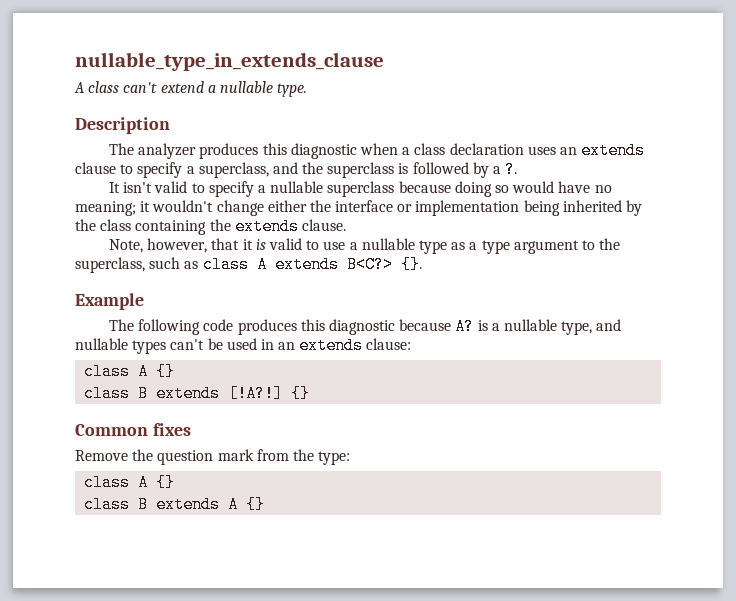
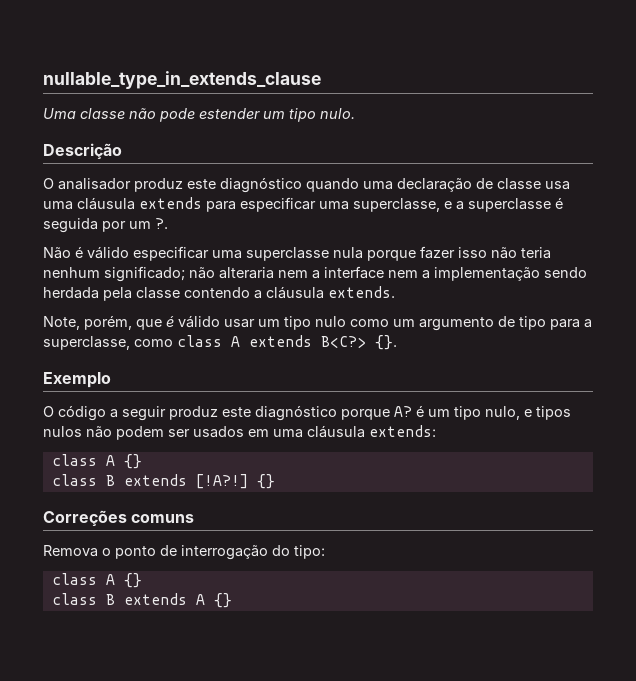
[74,81,308,97] [75,117,170,134] [109,142,646,159] [75,161,518,178] [109,181,612,197] [75,200,643,216] [75,218,346,235] [109,238,621,254] [75,257,199,273] A class can't extend a nullable type. // Description // The analyzer produces this diagnostic when a class declaration uses an extends clause to specify a superclass, and the superclass is followed by a ?. // It isn't valid to specify a nullable superclass because doing so would have no meaning; it wouldn't change either the interface or implementation being inherited by the class containing the extends clause. // Note, however, that it is valid to use a nullable type as a type argument to the superclass, such as -> [43,108,355,122] [43,143,122,159] [43,177,570,193] [43,197,563,212] [43,218,168,233] [43,246,551,261] [43,266,587,282] [43,286,395,301] [43,315,592,331] [43,336,173,350] Uma classe não pode estender um tipo nulo. // Descrição // O analisador produz este diagnóstico quando uma declaração de classe usa uma cláusula extends para especificar uma superclasse, e a superclasse é seguida por um ?. // Não é válido especificar uma superclasse nula porque fazer isso não teria nenhum significado; não alteraria nem a interface nem a implementação sendo herdada pela classe contendo a cláusula extends. // Note, porém, que é válido usar um tipo nulo como um argumento de tipo para a superclasse, como
[75,293,144,310] [109,318,622,335] [75,337,412,354] Example // The following code produces this diagnostic because A? is a nullable type, and nullable types can't be used in an extends clause: -> [43,372,111,388] [43,405,571,421] [43,425,436,440] Exemplo // O código a seguir produz este diagnóstico porque A? é um tipo nulo, e tipos nulos não podem ser usados em uma cláusula extends:
[75,423,191,436] [75,449,351,465] Common fixes // Remove the question mark from the type: -> [43,510,195,526] [43,545,325,560] Correções comuns // Remova o ponto de interrogação do tipo:

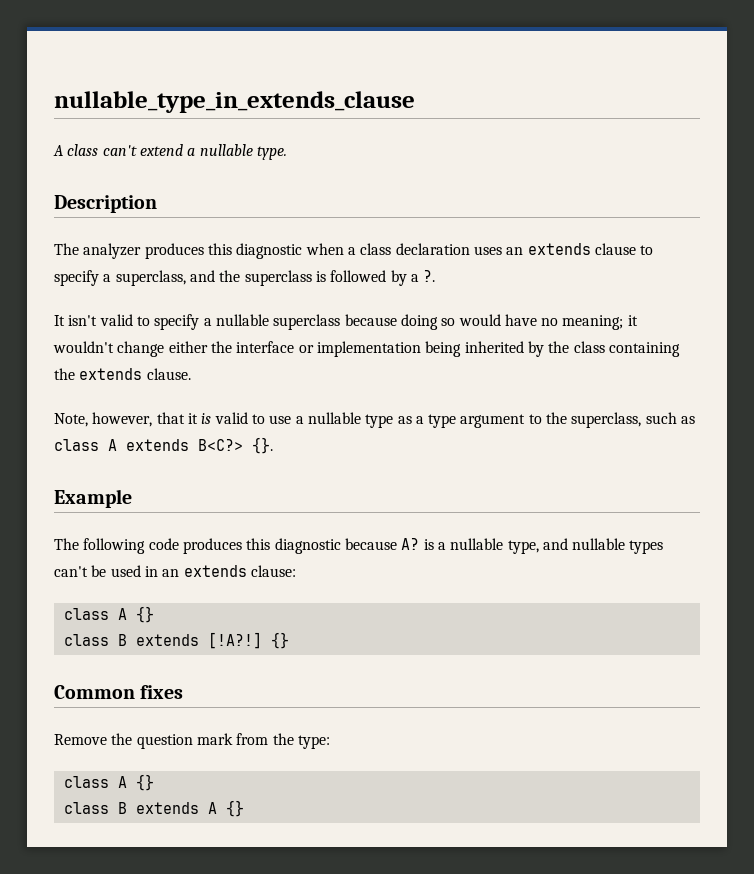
[43,108,355,122] [43,143,122,159] [43,177,570,193] [43,197,563,212] [43,218,168,233] [43,246,551,261] [43,266,587,282] [43,286,395,301] [43,315,592,331] [43,336,173,350] Uma classe não pode estender um tipo nulo. // Descrição // O analisador produz este diagnóstico quando uma declaração de classe usa uma cláusula extends para especificar uma superclasse, e a superclasse é seguida por um ?. // Não é válido especificar uma superclasse nula porque fazer isso não teria nenhum significado; não alteraria nem a interface nem a implementação sendo herdada pela classe contendo a cláusula extends. // Note, porém, que é válido usar um tipo nulo como um argumento de tipo para a superclasse, como -> [53,144,287,160] [54,195,157,213] [54,243,654,259] [54,270,436,286] [54,314,638,330] [53,341,680,357] [54,368,191,380] [54,412,696,428] A class can't extend a nullable type. // Description // The analyzer produces this diagnostic when a class declaration uses an extends clause to specify a superclass, and the superclass is followed by a ?. // It isn't valid to specify a nullable superclass because doing so would have no meaning; it wouldn't change either the interface or implementation being inherited by the class containing the extends clause. // Note, however, that it is valid to use a nullable type as a type argument to the superclass, such as
[43,372,111,388] [43,405,571,421] [43,425,436,440] Exemplo // O código a seguir produz este diagnóstico porque A? é um tipo nulo, e tipos nulos não podem ser usados em uma cláusula extends: -> [54,489,132,508] [54,538,664,554] [54,565,296,577] Example // The following code produces this diagnostic because A? is a nullable type, and nullable types can't be used in an extends clause:
[43,510,195,526] [43,545,325,560] Correções comuns // Remova o ponto de interrogação do tipo: -> [54,685,184,699] [54,733,330,749] Common fixes // Remove the question mark from the type:

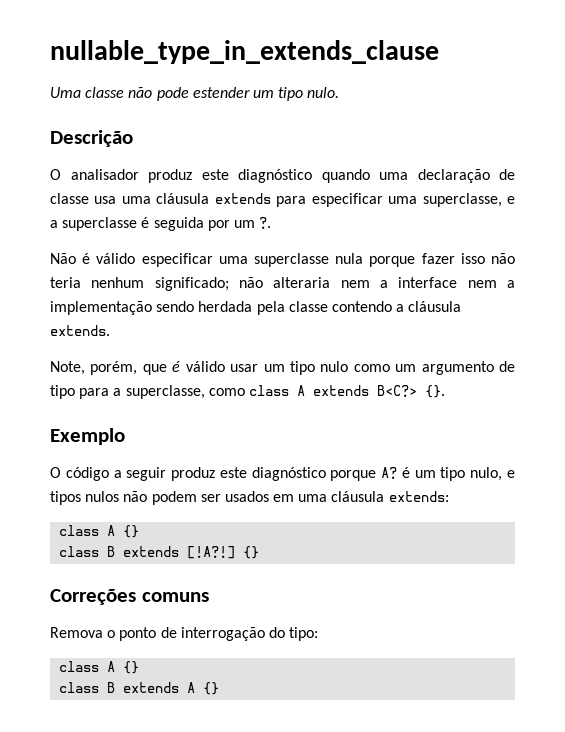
[53,144,287,160] [54,195,157,213] [54,243,654,259] [54,270,436,286] [54,314,638,330] [53,341,680,357] [54,368,191,380] [54,412,696,428] A class can't extend a nullable type. // Description // The analyzer produces this diagnostic when a class declaration uses an extends clause to specify a superclass, and the superclass is followed by a ?. // It isn't valid to specify a nullable superclass because doing so would have no meaning; it wouldn't change either the interface or implementation being inherited by the class containing the extends clause. // Note, however, that it is valid to use a nullable type as a type argument to the superclass, such as -> [50,87,340,101] [50,130,133,147] [50,169,515,183] [50,193,515,207] [50,217,272,231] [50,253,515,267] [50,277,515,291] [50,301,462,315] [50,325,110,336] [50,361,515,375] [50,385,245,399] Uma classe não pode estender um tipo nulo. // Descrição // O analisador produz este diagnóstico quando uma declaração de classe usa uma cláusula extends para especificar uma superclasse, e a superclasse é seguida por um ?. // Não é válido especificar uma superclasse nula porque fazer isso não teria nenhum significado; não alteraria nem a interface nem a implementação sendo herdada pela classe contendo a cláusula extends. // Note, porém, que é válido usar um tipo nulo como um argumento de tipo para a superclasse, como
[54,489,132,508] [54,538,664,554] [54,565,296,577] Example // The following code produces this diagnostic because A? is a nullable type, and nullable types can't be used in an extends clause: -> [50,428,125,445] [50,467,515,481] [50,491,449,505] Exemplo // O código a seguir produz este diagnóstico porque A? é um tipo nulo, e tipos nulos não podem ser usados em uma cláusula extends:
[54,685,184,699] [54,733,330,749] Common fixes // Remove the question mark from the type: -> [50,589,209,605] [50,627,319,641] Correções comuns // Remova o ponto de interrogação do tipo:

